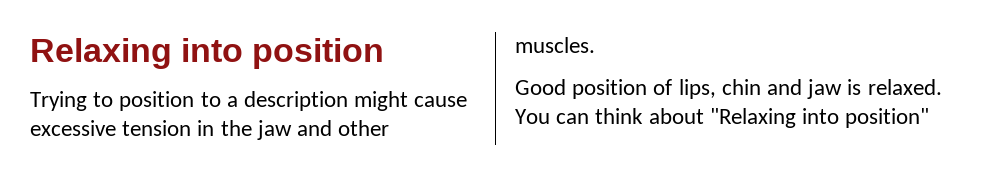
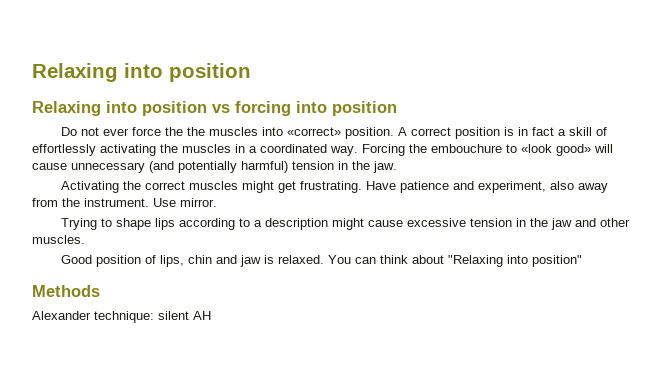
[30,38,385,69] Relaxing into position -> [32,63,251,82] [32,101,397,116] [60,127,607,139] [32,144,613,156] [32,161,397,173] [60,181,608,193] [32,198,217,207] Relaxing into position // Relaxing into position vs forcing into position // Do not ever force the the muscles into «correct» position. A correct position is in fact a skill of effortlessly activating the muscles in a coordinated way. Forcing the embouchure to «look good» will cause unnecessary (and potentially harmful) tension in the jaw. // Activating the correct muscles might get frustrating. Have patience and experiment, also away from the instrument. Use mirror.
[119,91,195,111] position -> [115,218,235,230] shape lips according
(930, 118) none -> [32,285,100,297] [32,311,211,323] // Methods // Alexander technique: silent AH

